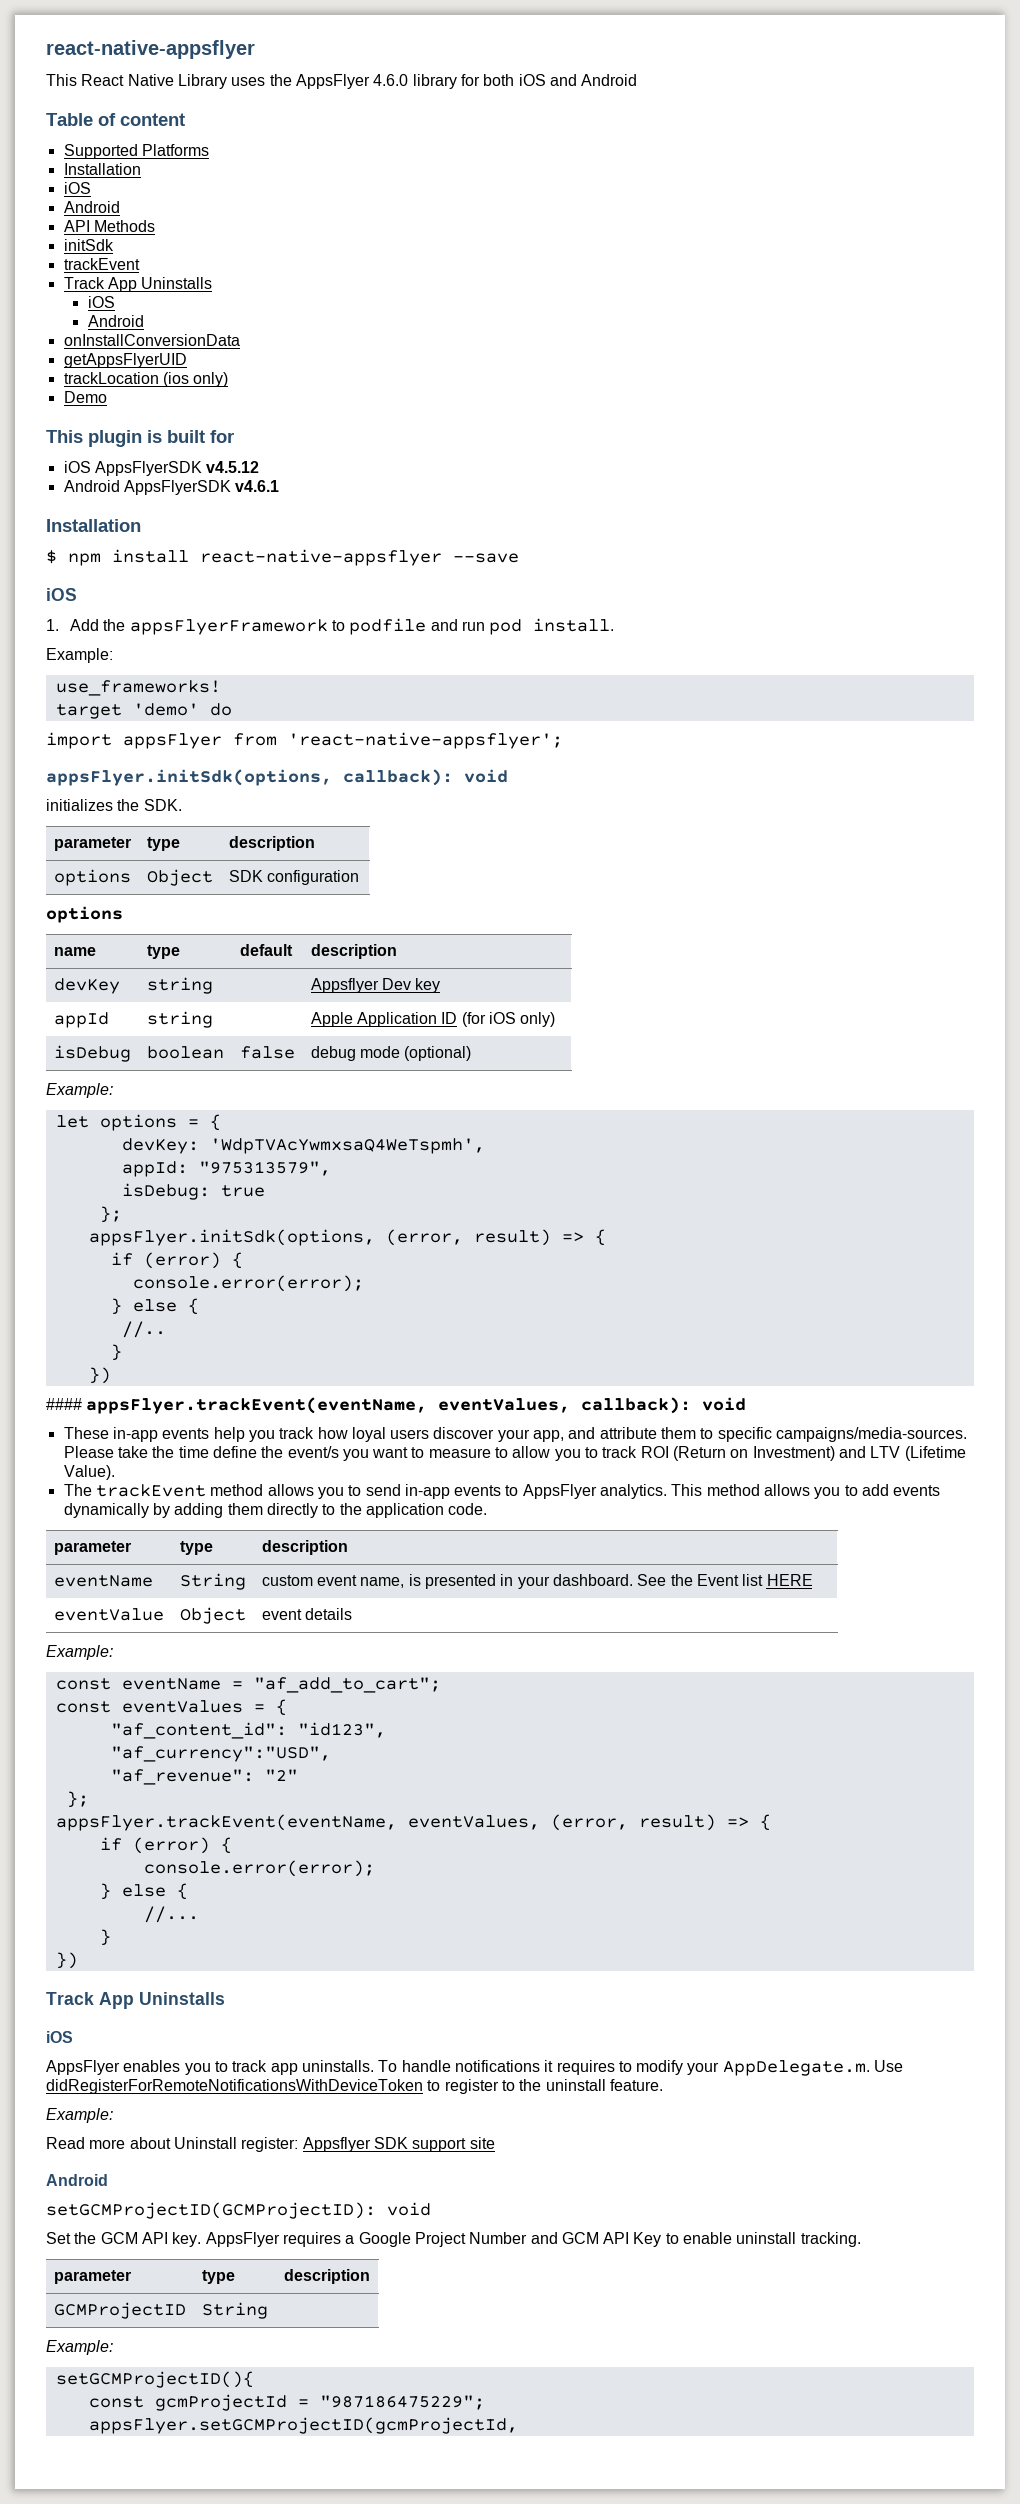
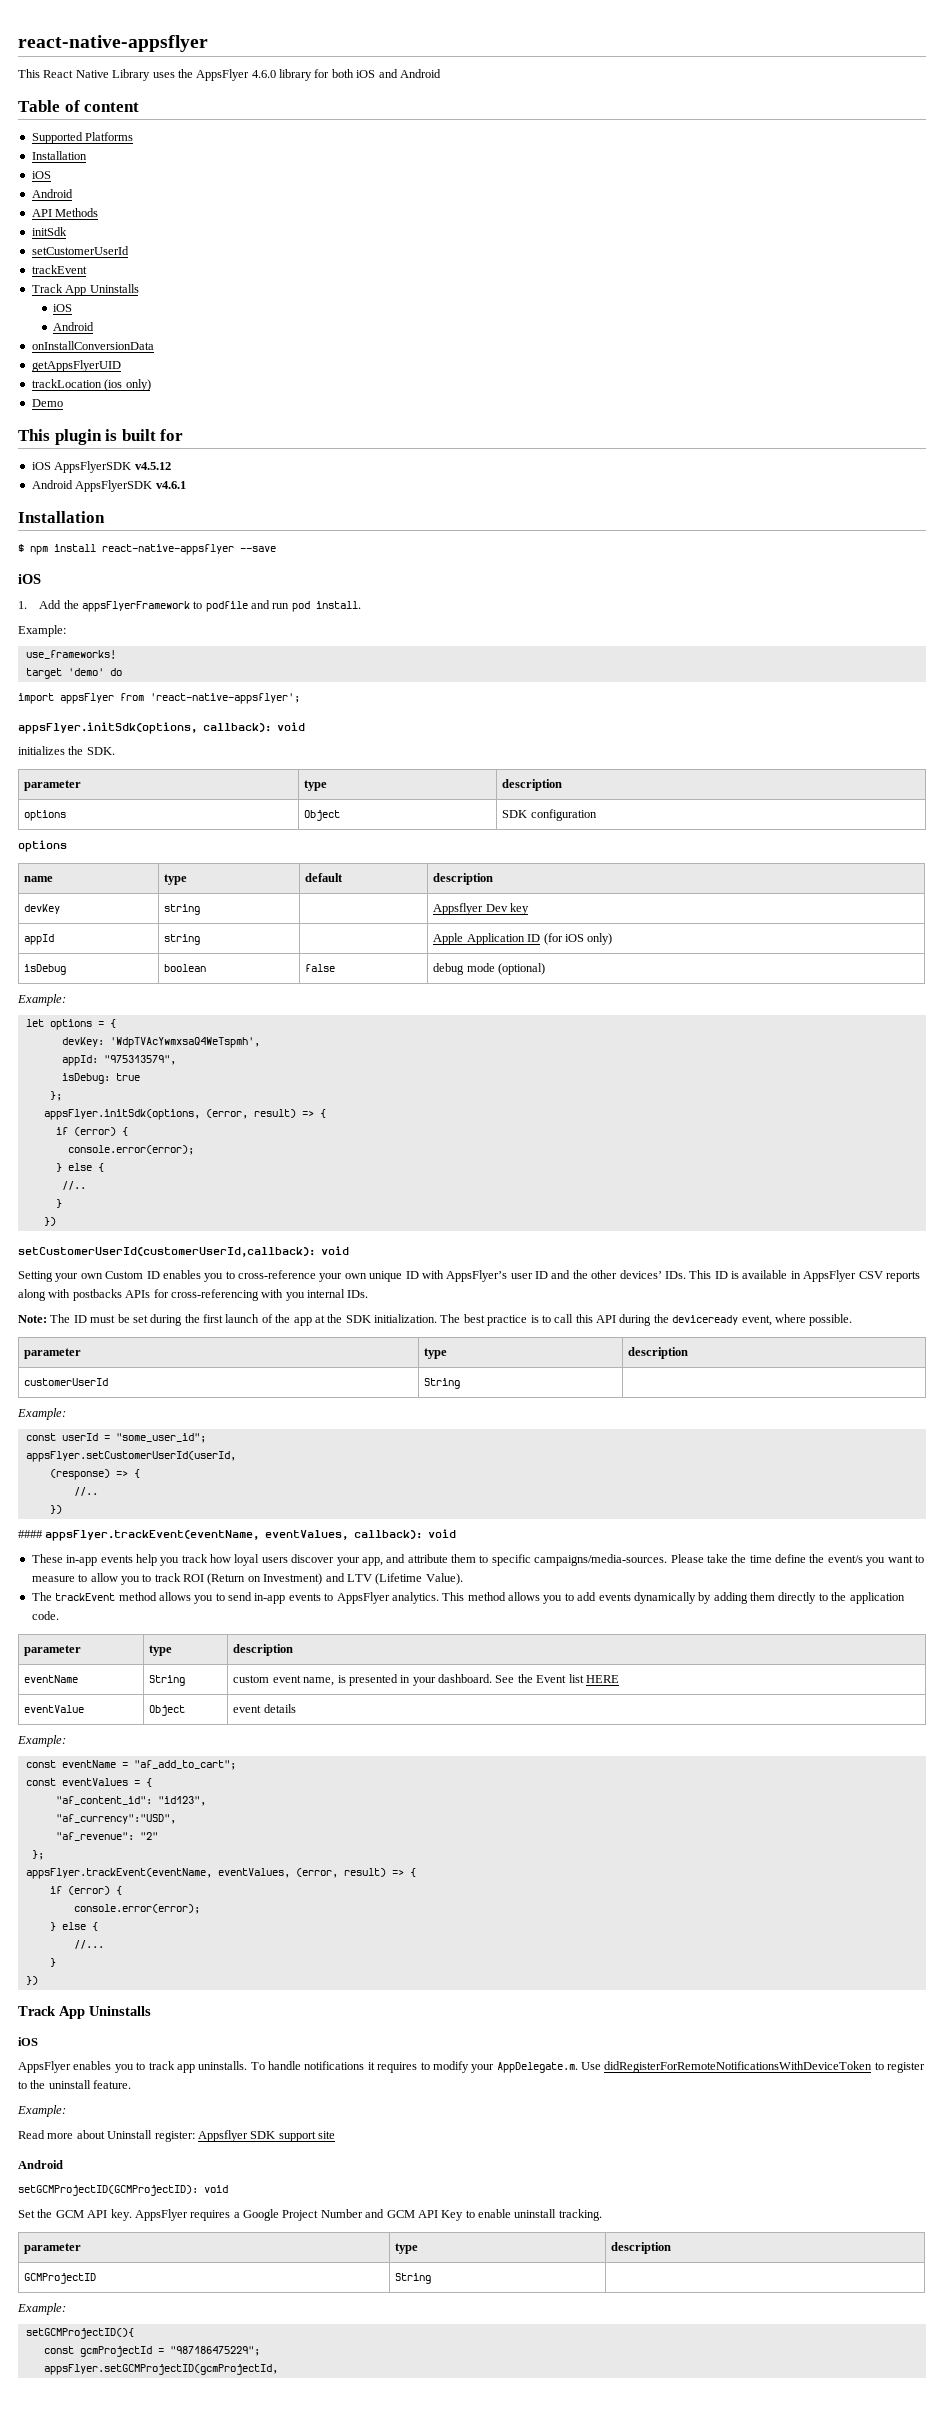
(114, 245) none -> [31,246,129,255] // setCustomerUserId
(111, 1375) none -> [18,1246,349,1257] [18,1270,920,1282] [18,1289,369,1301] [18,1314,853,1326] [24,1348,82,1359] [424,1348,448,1359] [628,1347,689,1359] [24,1378,109,1386] [424,1378,461,1389] [17,1408,66,1420] [25,1433,206,1443] [25,1451,236,1462] [49,1469,140,1480] [73,1487,98,1496] [49,1505,62,1514] // setCustomerUserId(customerUserId,callback): void // Setting your own Custom ID enables you to cross-reference your own unique ID with AppsFlyer’s user ID and the other devices’ IDs. This ID is available in AppsFlyer CSV reports along with postbacks APIs for cross-referencing with you internal IDs. // Note: The ID must be set during the first launch of the app at the SDK initialization. The best practice is to call this API during the deviceready event, where possible. // parameter | type | description // customerUserId | String | // Example: // const userId = "some_user_id"; // appsFlyer.setCustomerUserId(userId, // (response) => { // //.. // })

